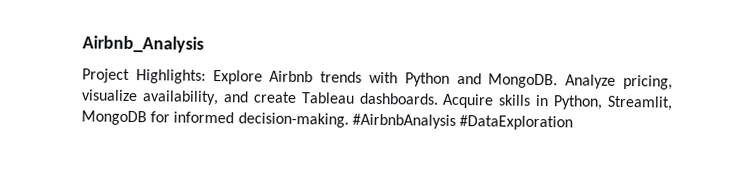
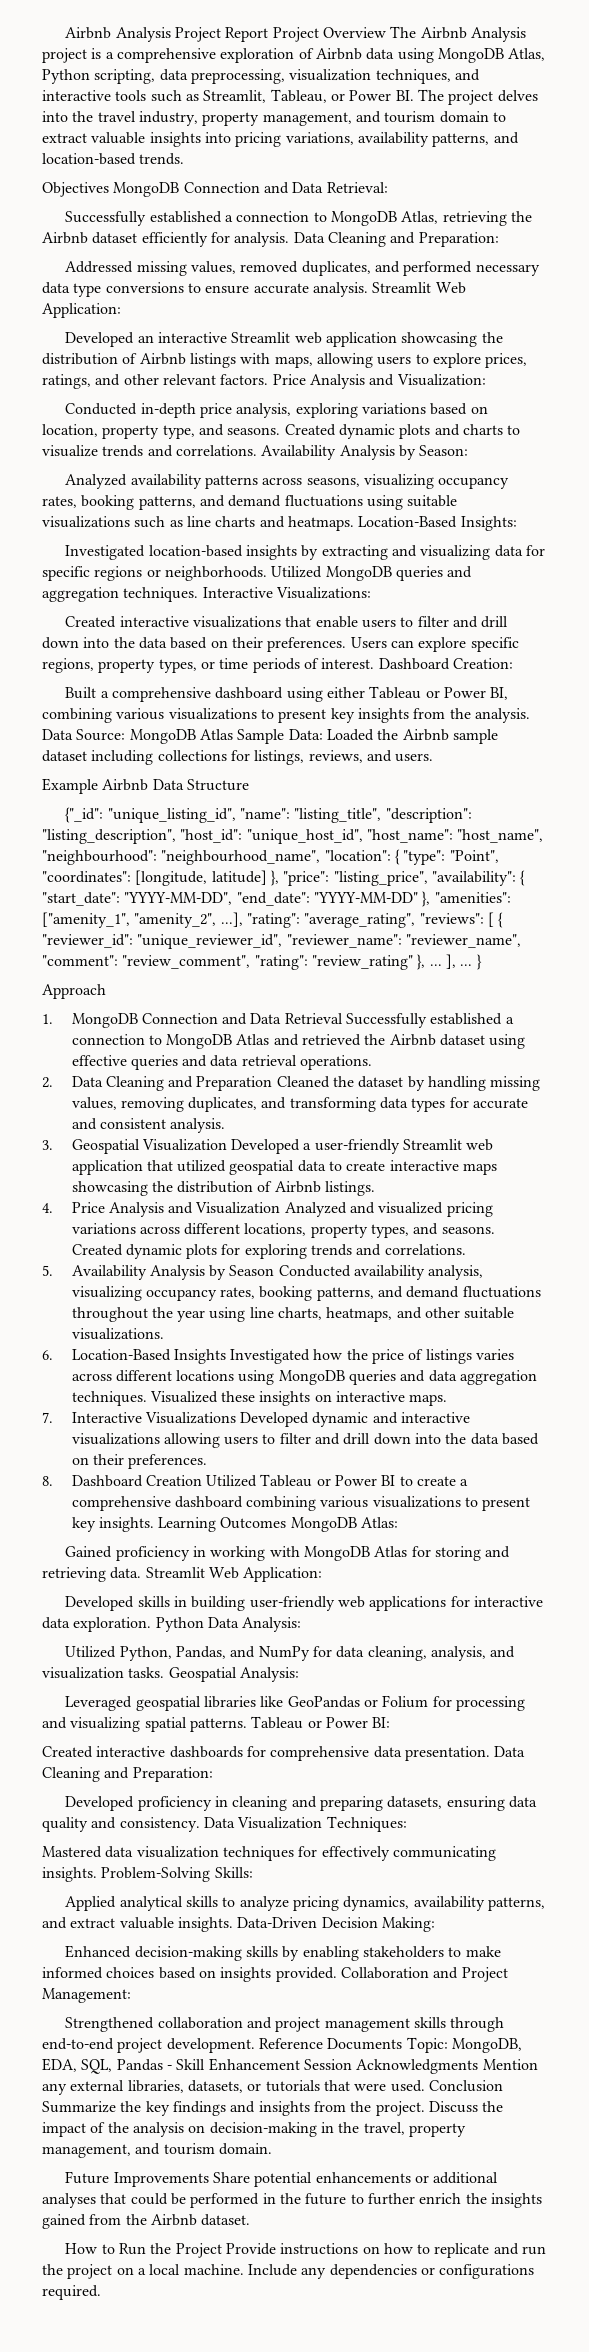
[82,35,204,53] [82,68,673,90] [81,89,673,111] [81,110,573,131] Airbnb_Analysis // Project Highlights: Explore Airbnb trends with Python and MongoDB. Analyze pricing, visualize availability, and create Tableau dashboards. Acquire skills in Python, Streamlit, MongoDB for informed decision-making. #AirbnbAnalysis #DataExploration -> [65,26,526,42] [42,48,546,63] [42,69,480,84] [42,89,538,105] [42,111,506,126] [42,132,519,147] [42,153,185,165] [42,182,388,197] [65,211,532,226] [42,232,499,247] [65,261,540,276] [42,282,466,297] [42,303,121,318] [65,332,503,347] [42,353,528,368] [42,374,486,389] [65,403,488,418] [42,424,521,439] [42,445,469,460] [65,474,510,489] [42,495,458,510] [42,516,517,531] [65,545,545,560] [42,566,473,581] [42,587,371,602] [65,616,509,628] [42,637,519,652] [42,658,513,673] [65,686,509,702] [42,708,530,723] [42,729,498,744] [42,750,434,765] [42,778,249,794] [65,807,472,823] [42,829,544,844] [42,849,499,865] [42,870,526,886] [42,891,511,907] [42,912,504,928] [42,934,521,949] [42,954,482,970] [42,984,106,999] [42,1013,514,1028] [71,1034,526,1049] [71,1055,373,1070] [42,1076,541,1091] [71,1097,529,1112] [71,1118,226,1133] [42,1139,494,1154] [71,1160,498,1175] [71,1181,376,1196] [42,1202,493,1217] [71,1223,495,1238] [71,1244,466,1259] [42,1265,484,1280] [71,1286,541,1301] [71,1307,515,1322] [71,1328,164,1340] [42,1349,515,1364] [71,1370,538,1385] [71,1391,448,1406] [42,1412,471,1427] [71,1433,540,1448] [71,1454,208,1469] [42,1474,469,1487] [71,1496,531,1511] [71,1517,399,1532] [65,1546,511,1561] [42,1567,323,1582] [65,1596,543,1611] [42,1617,302,1632] [65,1646,516,1661] [42,1667,299,1682] [65,1695,525,1711] [42,1716,391,1732] [42,1746,526,1761] [42,1767,213,1782] [65,1796,537,1811] [42,1816,407,1832] [42,1846,496,1861] [42,1867,253,1882] [65,1896,545,1911] [42,1917,435,1932] [65,1945,501,1961] [42,1967,508,1982] [42,1988,131,2003] [65,2017,505,2032] [42,2037,522,2053] [42,2058,538,2074] [42,2080,503,2095] [42,2101,504,2116] [42,2122,466,2137] [42,2143,272,2158] [65,2171,499,2187] [42,2193,542,2208] [42,2214,251,2229] [65,2243,547,2258] [42,2264,535,2279] [42,2285,101,2300] Airbnb Analysis Project Report Project Overview The Airbnb Analysis project is a comprehensive exploration of Airbnb data using MongoDB Atlas, Python scripting, data preprocessing, visualization techniques, and interactive tools such as Streamlit, Tableau, or Power BI. The project delves into the travel industry, property management, and tourism domain to extract valuable insights into pricing variations, availability patterns, and location-based trends. // Objectives MongoDB Connection and Data Retrieval: // Successfully established a connection to MongoDB Atlas, retrieving the Airbnb dataset efficiently for analysis. Data Cleaning and Preparation: // Addressed missing values, removed duplicates, and performed necessary data type conversions to ensure accurate analysis. Streamlit Web Application: // Developed an interactive Streamlit web application showcasing the distribution of Airbnb listings with maps, allowing users to explore prices, ratings, and other relevant factors. Price Analysis and Visualization: // Conducted in-depth price analysis, exploring variations based on location, property type, and seasons. Created dynamic plots and charts to visualize trends and correlations. Availability Analysis by Season: // Analyzed availability patterns across seasons, visualizing occupancy rates, booking patterns, and demand fluctuations using suitable visualizations such as line charts and heatmaps. Location-Based Insights: // Investigated location-based insights by extracting and visualizing data for specific regions or neighborhoods. Utilized MongoDB queries and aggregation techniques. Interactive Visualizations: // Created interactive visualizations that enable users to filter and drill down into the data based on their preferences. Users can explore specific regions, property types, or time periods of interest. Dashboard Creation: // Built a comprehensive dashboard using either Tableau or Power BI, combining various visualizations to present key insights from the analysis. Data Source: MongoDB Atlas Sample Data: Loaded the Airbnb sample dataset including collections for listings, reviews, and users. // Example Airbnb Data Structure // {"_id": "unique_listing_id", "name": "listing_title", "description": "listing_description", "host_id": "unique_host_id", "host_name": "host_name", "neighbourhood": "neighbourhood_name", "location": { "type": "Point", "coordinates": [longitude, latitude] }, "price": "listing_price", "availability": { "start_date": "YYYY-MM-DD", "end_date": "YYYY-MM-DD" }, "amenities": ["amenity_1", "amenity_2", ...], "rating": "average_rating", "reviews": [ { "reviewer_id": "unique_reviewer_id", "reviewer_name": "reviewer_name", "comment": "review_comment", "rating": "review_rating" }, ... ], ... } // Approach // 1. MongoDB Connection and Data Retrieval Successfully established a connection to MongoDB Atlas and retrieved the Airbnb dataset using effective queries and data retrieval operations. // 2. Data Cleaning and Preparation Cleaned the dataset by handling missing values, removing duplicates, and transforming data types for accurate and consistent analysis. // 3. Geospatial Visualization Developed a user-friendly Streamlit web application that utilized geospatial data to create interactive maps showcasing the distribution of Airbnb listings. // 4. Price Analysis and Visualization Analyzed and visualized pricing variations across different locations, property types, and seasons. Created dynamic plots for exploring trends and correlations. // 5. Availability Analysis by Season Conducted availability analysis, visualizing occupancy rates, booking patterns, and demand fluctuations throughout the year using line charts, heatmaps, and other suitable visualizations. // 6. Location-Based Insights Investigated how the price of listings varies across different locations using MongoDB queries and data aggregation techniques. Visualized these insights on interactive maps. // 7. Interactive Visualizations Developed dynamic and interactive visualizations allowing users to filter and drill down into the data based on their preferences. // 8. Dashboard Creation Utilized Tableau or Power BI to create a comprehensive dashboard combining various visualizations to present key insights. Learning Outcomes MongoDB Atlas: // Gained proficiency in working with MongoDB Atlas for storing and retrieving data. Streamlit Web Application: // Developed skills in building user-friendly web applications for interactive data exploration. Python Data Analysis: // Utilized Python, Pandas, and NumPy for data cleaning, analysis, and visualization tasks. Geospatial Analysis: // Leveraged geospatial libraries like GeoPandas or Folium for processing and visualizing spatial patterns. Tableau or Power BI: // Created interactive dashboards for comprehensive data presentation. Data Cleaning and Preparation: // Developed proficiency in cleaning and preparing datasets, ensuring data quality and consistency. Data Visualization Techniques: // Mastered data visualization techniques for effectively communicating insights. Problem-Solving Skills: // Applied analytical skills to analyze pricing dynamics, availability patterns, and extract valuable insights. Data-Driven Decision Making: // Enhanced decision-making skills by enabling stakeholders to make informed choices based on insights provided. Collaboration and Project Management: // Strengthened collaboration and project management skills through end-to-end project development. Reference Documents Topic: MongoDB, EDA, SQL, Pandas - Skill Enhancement Session Acknowledgments Mention any external libraries, datasets, or tutorials that were used. Conclusion Summarize the key findings and insights from the project. Discuss the impact of the analysis on decision-making in the travel, property management, and tourism domain. // Future Improvements Share potential enhancements or additional analyses that could be performed in the future to further enrich the insights gained from the Airbnb dataset. // How to Run the Project Provide instructions on how to replicate and run the project on a local machine. Include any dependencies or configurations required.

